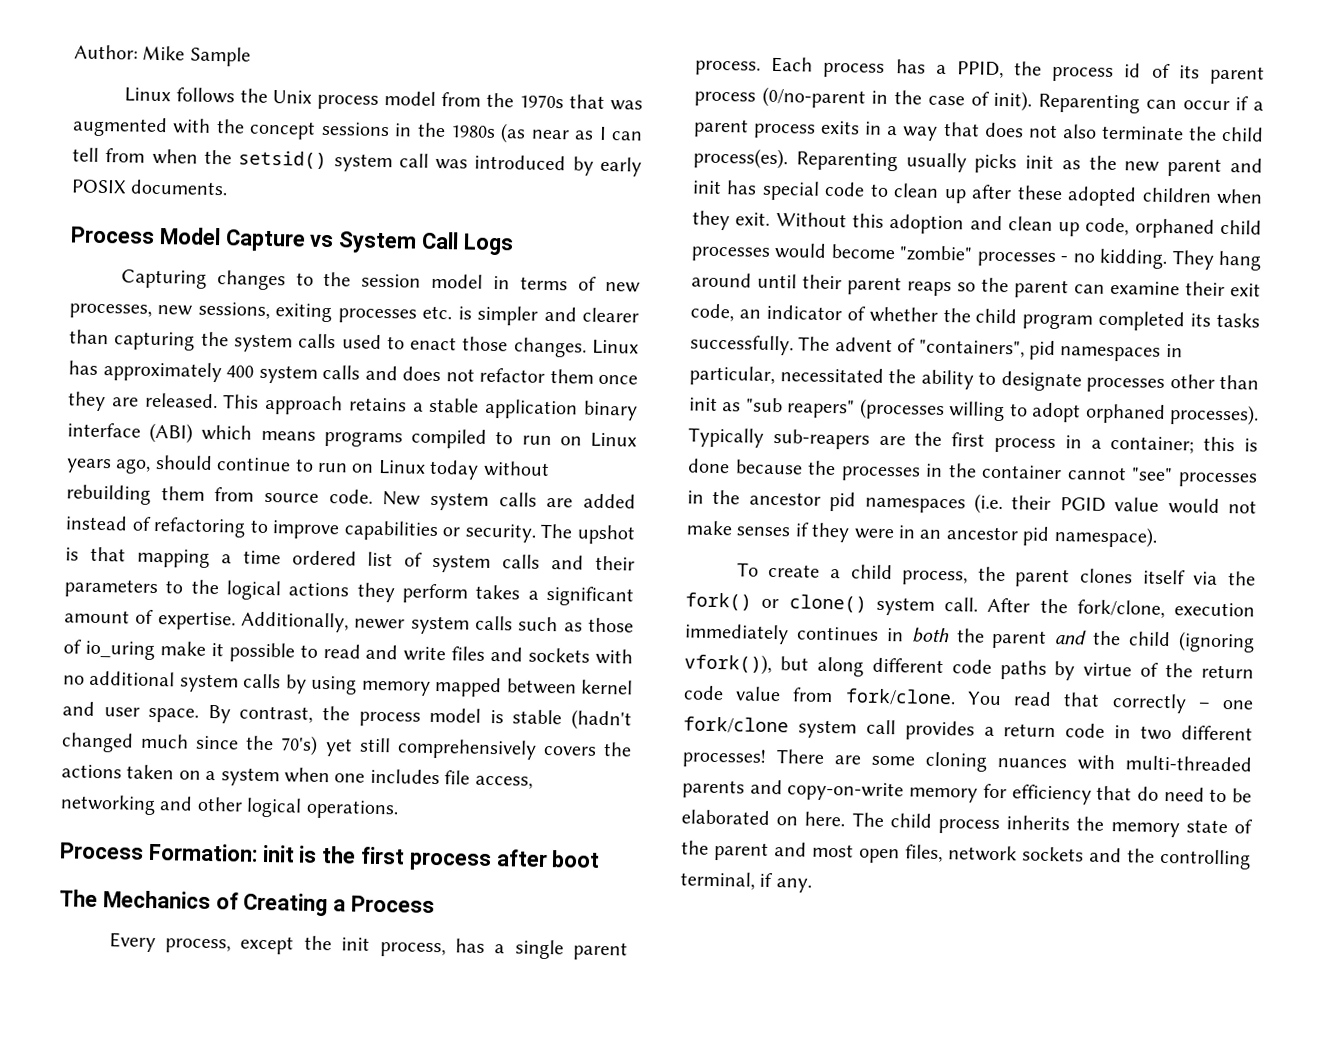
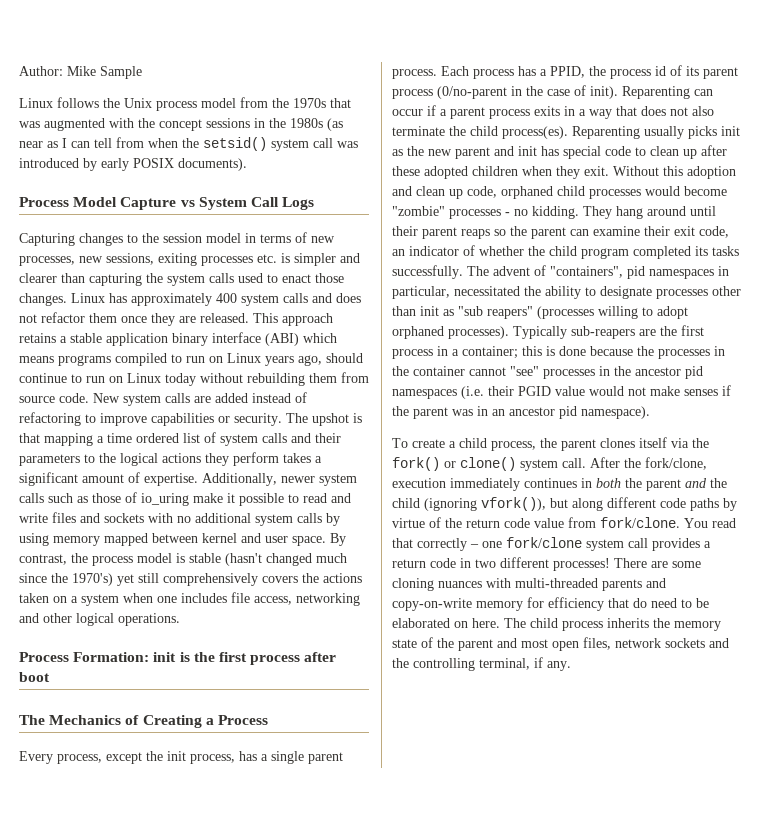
[130,179,229,196] documents. -> [178,158,247,171] documents).
[571,709,633,731] (hadn't -> [225,553,262,566] (hasn't
[280,735,319,756] 70's) -> [72,573,113,586] 1970's)
[811,522,894,543] they were -> [392,406,473,419] the parent was

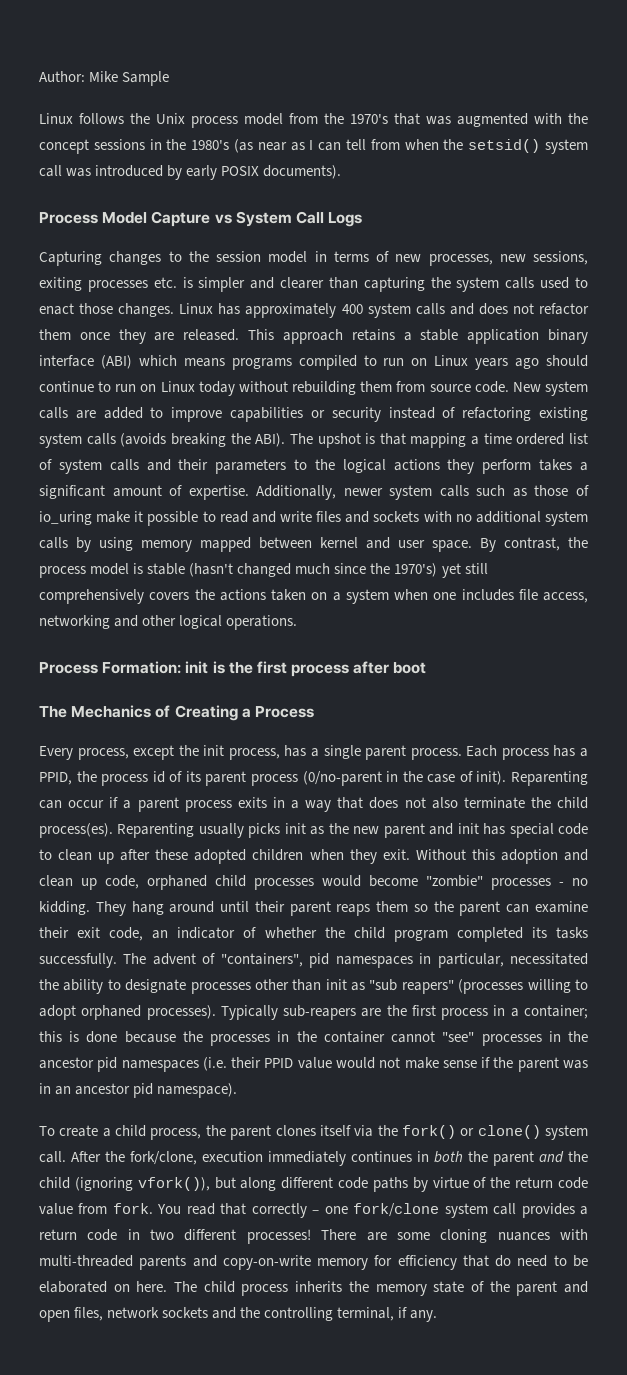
[293,98,326,108] 1970s -> [350,114,388,124] 1970's
[290,118,323,128] 1980s -> [191,140,230,150] 1980's
[298,355,322,366] ago, -> [515,358,540,369] ago
[252,392,307,403] [19,412,81,426] instead of refactoring -> (143, 413) none
[234,413,282,426] security. -> [331,407,588,422] [39,433,286,448] security instead of refactoring existing system calls (avoids breaking the ABI).
(490, 234) none -> [376,901,409,912] them
[518,386,551,396] PGID -> [264,1058,294,1068] PPID
[684,389,718,396] senses -> [442,1060,477,1068] sense
[600,517,680,528] fork/clone. -> [112,1203,153,1214] fork.
[521,639,548,648] most -> (588, 1287) none

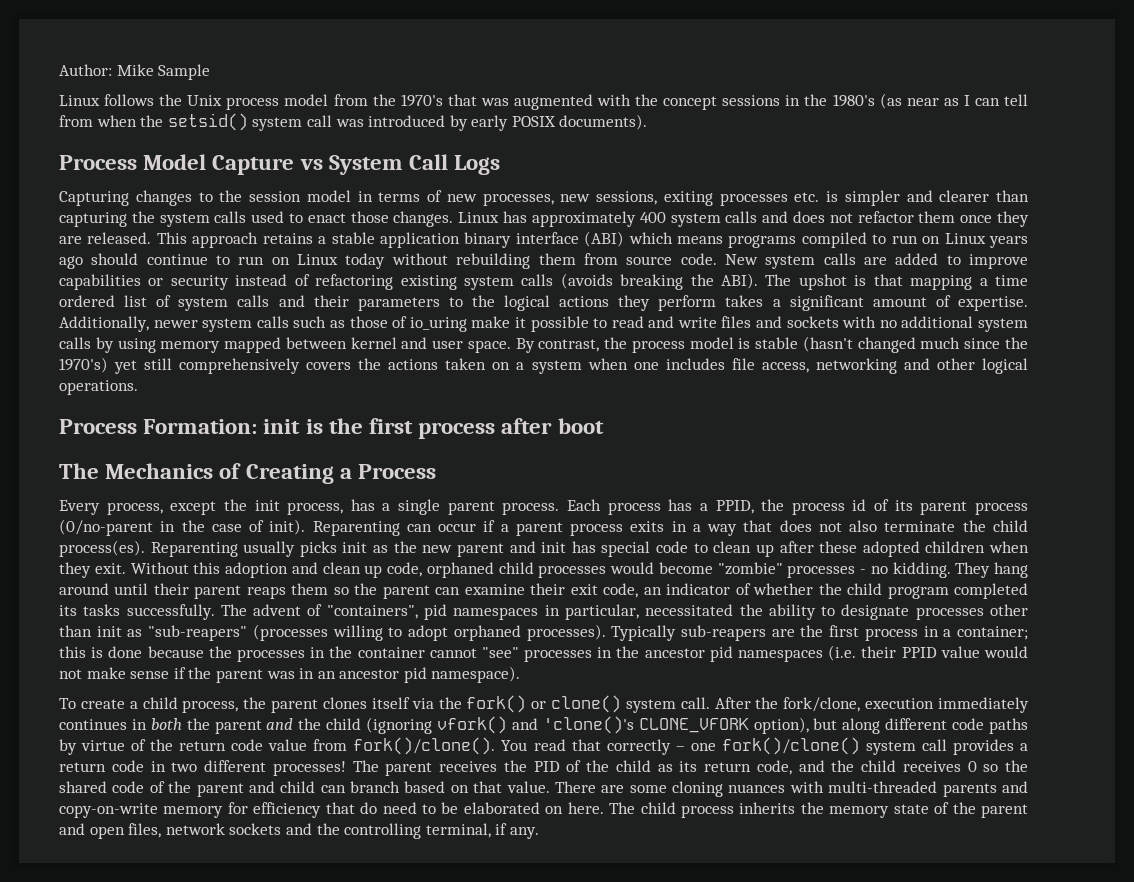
[369,979,454,994] "sub reapers" -> [148,625,248,641] "sub-reapers"
[137,1177,210,1191] vfork()), -> [437,716,809,734] vfork() and 'clone()'s CLONE_VFORK option),
[112,1203,153,1214] fork. -> [353,737,496,755] fork()/clone().
[353,1203,440,1217] fork/clone -> [721,737,860,755] fork()/clone()
(311, 1236) none -> [352,760,1028,776] [59,781,550,797] The parent receives the PID of the child as its return code, and the child receives 0 so the shared code of the parent and child can branch based on that value.

